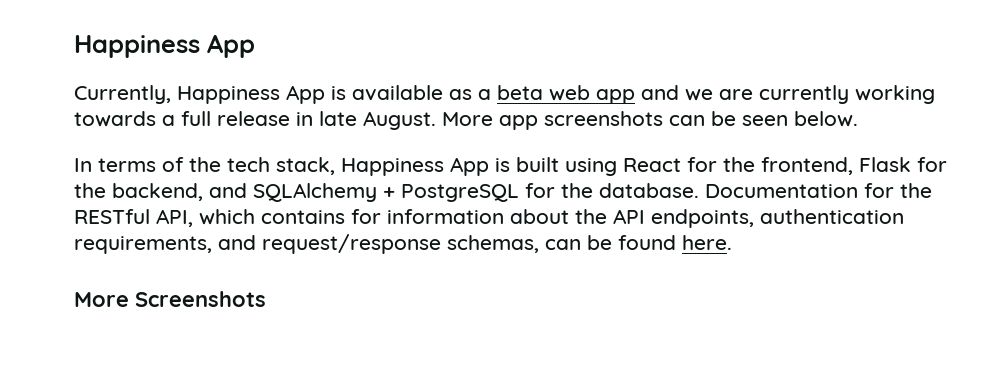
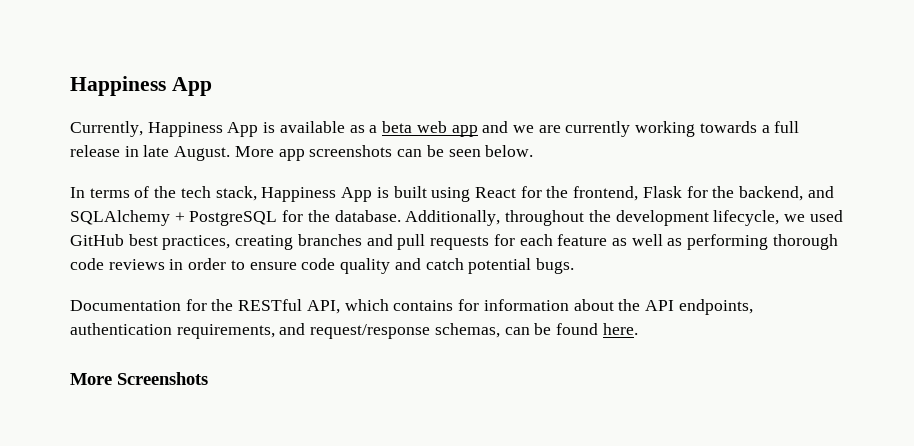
(699, 190) none -> [405,210,843,226] [70,234,838,250] [70,258,574,274] Additionally, throughout the development lifecycle, we used GitHub best practices, creating branches and pull requests for each feature as well as performing thorough code reviews in order to ensure code quality and catch potential bugs. //

